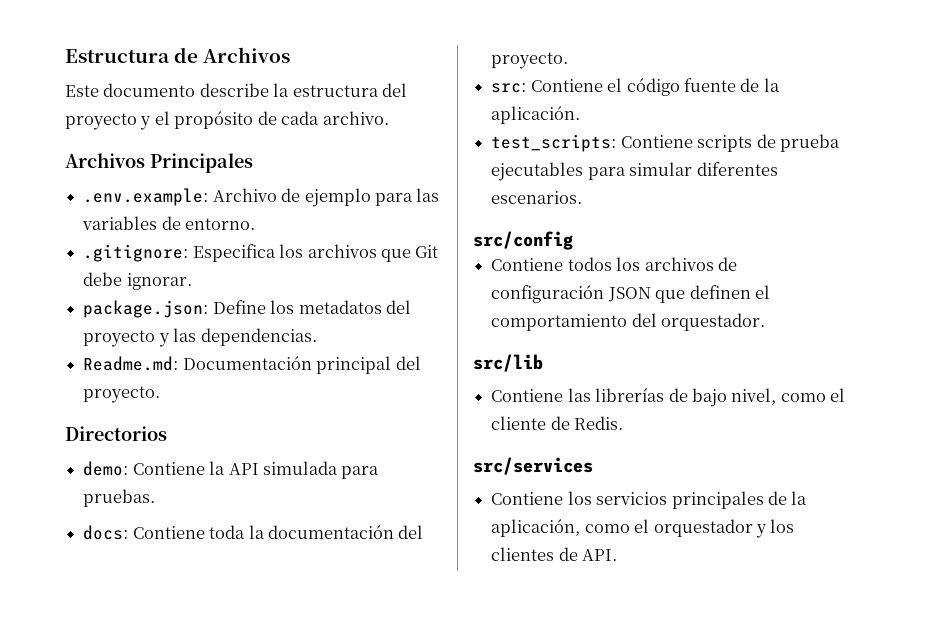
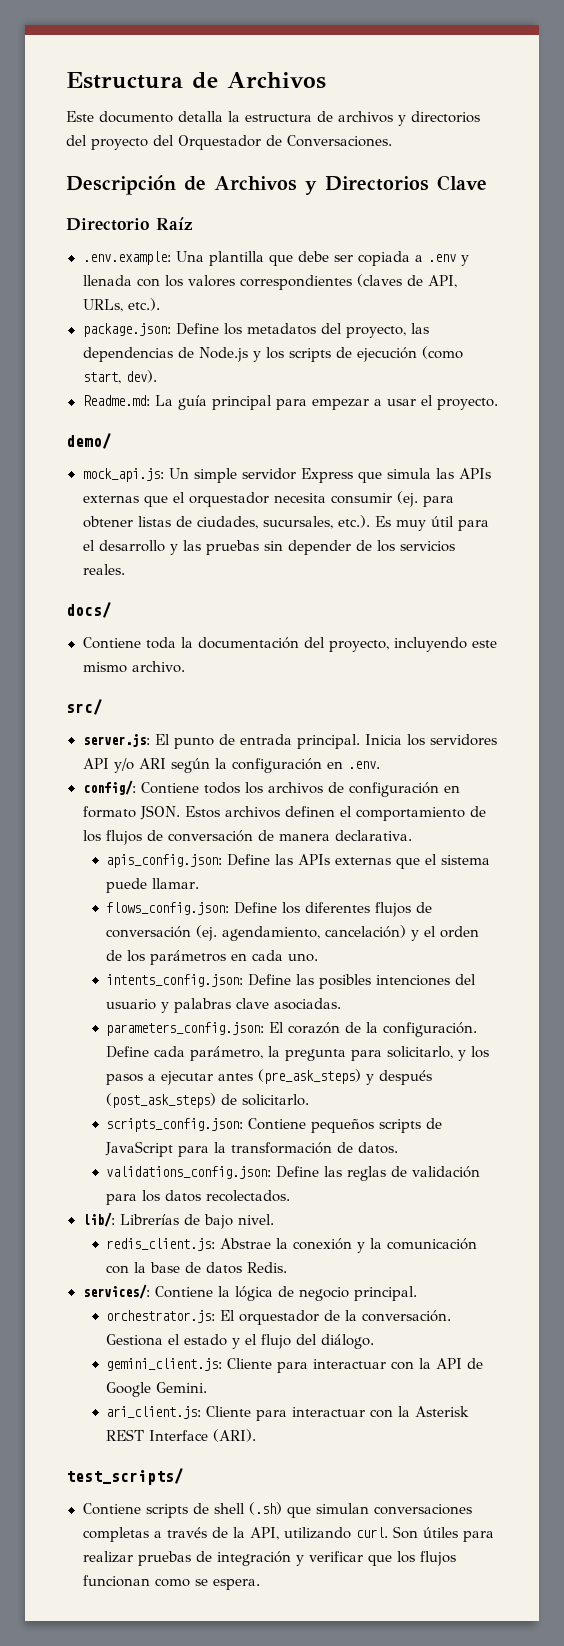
[199,83,269,97] describe -> [178,111,223,122] detalla
[382,83,408,97] [65,111,389,130] [65,153,253,173] [83,188,440,207] [82,216,256,230] [83,244,439,262] [83,272,192,290] del proyecto y el propósito de cada archivo. // Archivos Principales // .env.example: Archivo de ejemplo para las variables de entorno. // .gitignore: Especifica los archivos que Git debe ignorar. -> [317,111,480,126] [66,135,392,150] [66,175,487,195] [66,217,192,231] [82,251,469,266] [82,274,457,290] [82,298,160,312] de archivos y directorios del proyecto del Orquestador de Conversaciones. // Descripción de Archivos y Directorios Clave // Directorio Raíz // .env.example: Una plantilla que debe ser copiada a .env y llenada con los valores correspondientes (claves de API, URLs, etc.).
[83,328,317,347] [83,356,421,374] [83,386,161,403] [65,426,167,441] [83,461,380,479] [83,489,156,507] [83,525,129,540] proyecto y las dependencias. // Readme.md: Documentación principal del proyecto. // Directorios // demo: Contiene la API simulada para pruebas. // docs: -> [345,323,429,338] [82,346,463,362] [82,370,157,384] [82,395,498,410] [66,433,111,449] [82,468,491,483] [82,491,454,507] [82,515,489,531] [82,540,455,555] [82,564,125,575] [66,602,111,618] proyecto, las dependencias de Node.js y los scripts de ejecución (como start, dev). // Readme.md: La guía principal para empezar a usar el proyecto. // demo/ // mock_api.js: Un simple servidor Express que simula las APIs externas que el orquestador necesita consumir (ej. para obtener listas de ciudades, sucursales, etc.). Es muy útil para el desarrollo y las pruebas sin depender de los servicios reales. // docs/ //
[491,52,569,69] [491,78,780,96] [491,106,581,124] [491,134,840,152] [491,162,778,181] [491,191,583,204] [473,231,573,250] proyecto. // src: Contiene el código fuente de la aplicación. // test_scripts: Contiene scripts de prueba ejecutables para simular diferentes escenarios. // src/config // -> [328,637,497,652] [82,661,185,673] [66,699,102,715] [82,734,497,749] [82,758,380,773] [82,780,136,795] proyecto, incluyendo este mismo archivo. // src/ // server.js: El punto de entrada principal. Inicia los servidores API y/o ARI según la configuración en .env. // config/:
[607,285,770,303] [491,313,766,331] [473,354,543,372] [491,388,846,407] [491,416,624,430] [473,457,593,475] [491,491,808,509] [491,519,795,538] [491,547,618,561] JSON que definen el comportamiento del orquestador. // src/lib // Contiene las librerías de bajo nivel, como el cliente de Redis. // src/services // Contiene los servicios principales de la aplicación, como el orquestador y los clientes de API. -> [443,785,460,793] [82,805,486,821] [82,830,412,845] [106,854,491,869] [106,878,200,893] [106,902,433,917] [106,925,480,941] [106,950,319,965] [106,974,477,989] [106,998,342,1013] [106,1022,478,1037] [106,1046,490,1061] [106,1069,433,1085] [106,1093,310,1108] [106,1118,443,1133] [105,1141,399,1157] [106,1166,481,1181] [106,1190,291,1205] [82,1212,274,1229] [106,1238,478,1253] [106,1262,288,1274] [82,1284,417,1301] [106,1310,452,1325] [106,1334,375,1349] [106,1358,484,1373] [106,1382,208,1397] [106,1406,470,1421] [106,1429,257,1442] [66,1468,183,1485] [82,1502,472,1518] [82,1526,494,1542] [82,1551,456,1566] [82,1575,260,1590] en formato JSON. Estos archivos definen el comportamiento de los flujos de conversación de manera declarativa. // apis_config.json: Define las APIs externas que el sistema puede llamar. // flows_config.json: Define los diferentes flujos de conversación (ej. agendamiento, cancelación) y el orden de los parámetros en cada uno. // intents_config.json: Define las posibles intenciones del usuario y palabras clave asociadas. // parameters_config.json: El corazón de la configuración. Define cada parámetro, la pregunta para solicitarlo, y los pasos a ejecutar antes (pre_ask_steps) y después (post_ask_steps) de solicitarlo. // scripts_config.json: Contiene pequeños scripts de JavaScript para la transformación de datos. // validations_config.json: Define las reglas de validación para los datos recolectados. // lib/: Librerías de bajo nivel. // redis_client.js: Abstrae la conexión y la comunicación con la base de datos Redis. // services/: Contiene la lógica de negocio principal. // orchestrator.js: El orquestador de la conversación. Gestiona el estado y el flujo del diálogo. // gemini_client.js: Cliente para interactuar con la API de Google Gemini. // ari_client.js: Cliente para interactuar con la Asterisk REST Interface (ARI). // test_scripts/ // Contiene scripts de shell (.sh) que simulan conversaciones completas a través de la API, utilizando curl. Son útiles para realizar pruebas de integración y verificar que los flujos funcionan como se espera.

